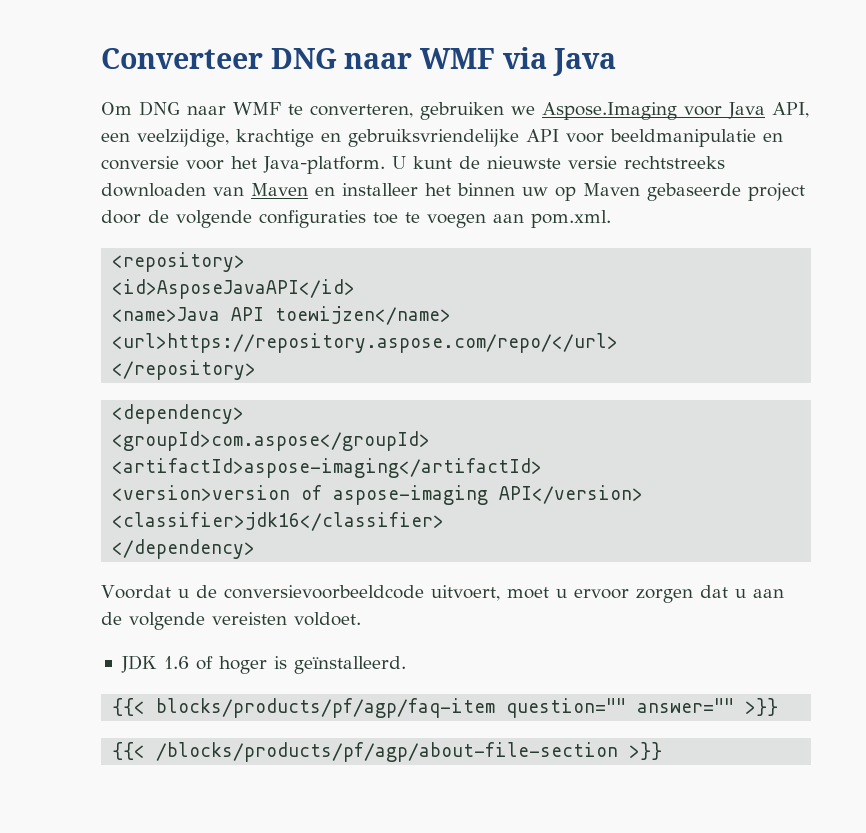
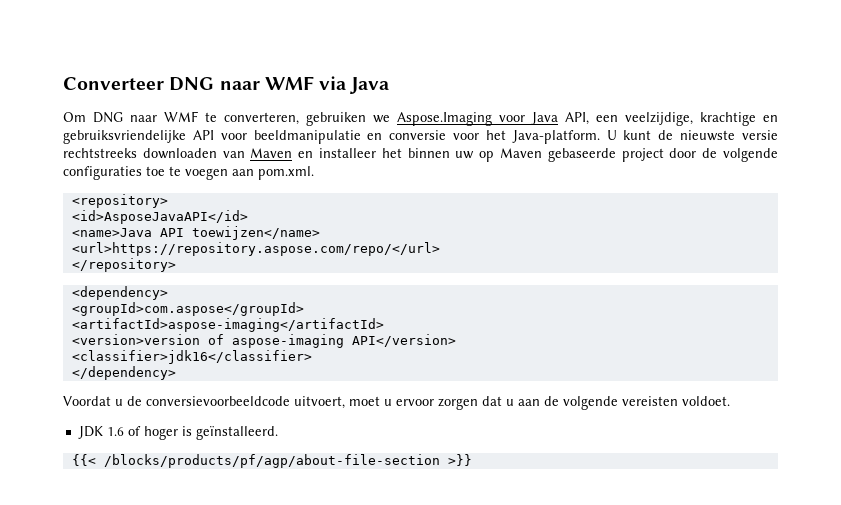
[112,698,779,718] // {{< blocks/products/pf/agp/faq-item question="" answer="" >}} -> (278, 433) none

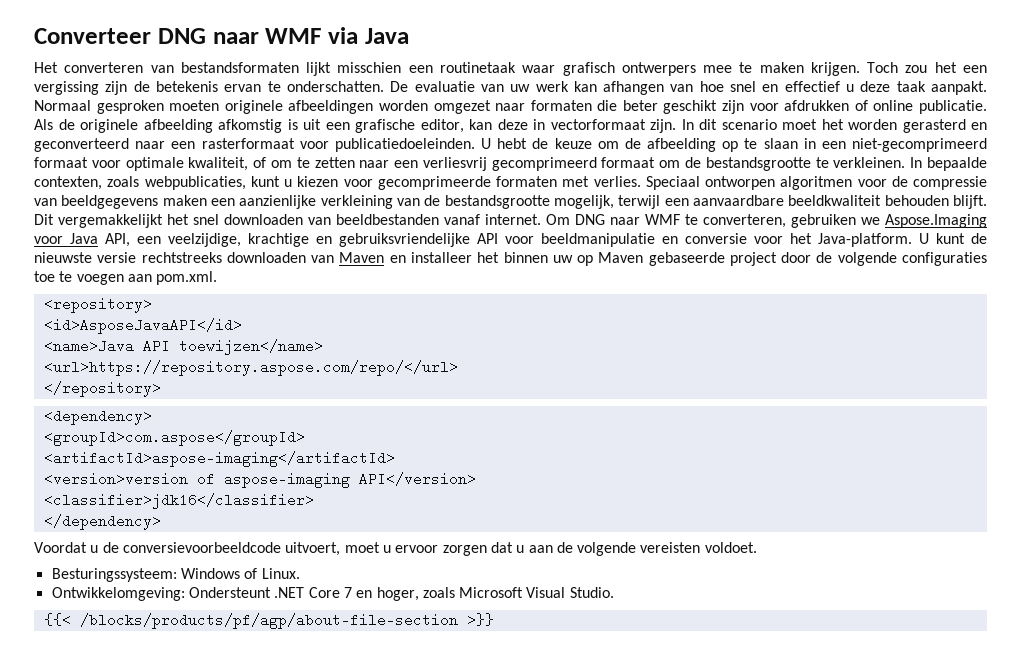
(390, 85) none -> [34,62,988,76] [34,81,988,95] [34,100,988,114] [34,119,987,133] [34,138,987,152] [34,157,987,171] [34,176,987,190] [34,195,988,209] [34,214,541,228] Het converteren van bestandsformaten lijkt misschien een routinetaak waar grafisch ontwerpers mee te maken krijgen. Toch zou het een vergissing zijn de betekenis ervan te onderschatten. De evaluatie van uw werk kan afhangen van hoe snel en effectief u deze taak aanpakt. Normaal gesproken moeten originele afbeeldingen worden omgezet naar formaten die beter geschikt zijn voor afdrukken of online publicatie. Als de originele afbeelding afkomstig is uit een grafische editor, kan deze in vectorformaat zijn. In dit scenario moet het worden gerasterd en geconverteerd naar een rasterformaat voor publicatiedoeleinden. U hebt de keuze om de afbeelding op te slaan in een niet-gecomprimeerd formaat voor optimale kwaliteit, of om te zetten naar een verliesvrij gecomprimeerd formaat om de bestandsgrootte te verkleinen. In bepaalde contexten, zoals webpublicaties, kunt u kiezen voor gecomprimeerde formaten met verlies. Speciaal ontworpen algoritmen voor de compressie van beeldgegevens maken een aanzienlijke verkleining van de bestandsgrootte mogelijk, terwijl een aanvaardbare beeldkwaliteit behouden blijft. Dit vergemakkelijkt het snel downloaden van beeldbestanden vanaf internet.
[77,426,278,440] JDK 1.6 of hoger is geïnstalleerd. -> [51,568,300,582] [51,587,614,601] Besturingssysteem: Windows of Linux. // Ontwikkelomgeving: Ondersteunt .NET Core 7 en hoger, zoals Microsoft Visual Studio.

